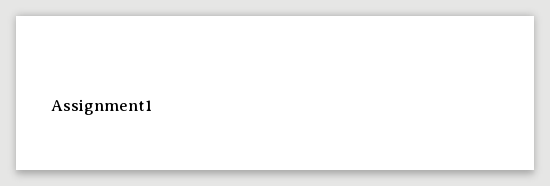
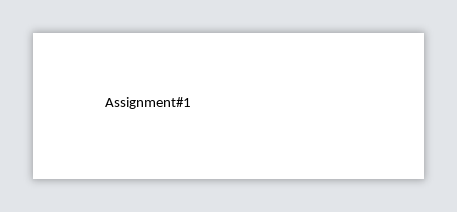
[51,99,152,115] Assignment1 -> [105,97,191,109] Assignment#1

